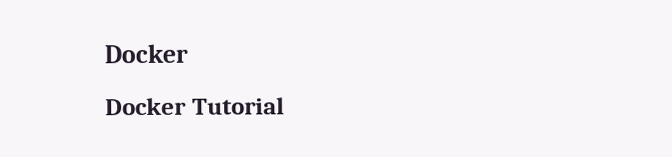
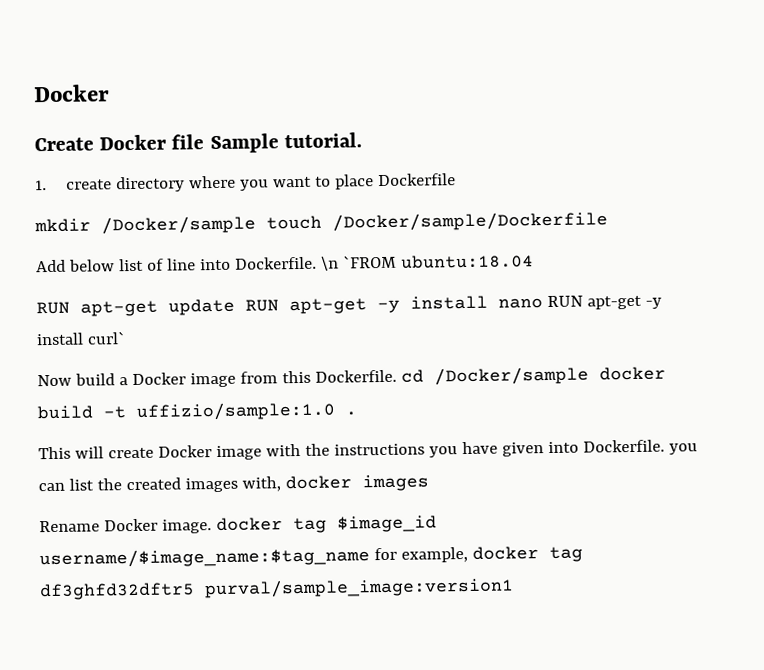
[105,97,285,116] Docker Tutorial -> [34,132,362,154] [35,173,456,193] [34,211,608,235] [36,254,534,273] [36,295,662,317] [36,331,126,346] [37,366,666,388] [37,401,357,421] [38,439,698,461] [38,474,429,493] [39,515,437,534] [39,546,583,569] [39,577,514,601] Create Docker file Sample tutorial. // 1. create directory where you want to place Dockerfile // mkdir /Docker/sample touch /Docker/sample/Dockerfile // Add below list of line into Dockerfile. \n `FROM ubuntu:18.04 // RUN apt-get update RUN apt-get -y install nano RUN apt-get -y install curl` // Now build a Docker image from this Dockerfile. cd /Docker/sample docker build -t uffizio/sample:1.0 . // This will create Docker image with the instructions you have given into Dockerfile. you can list the created images with, docker images // Rename Docker image. docker tag $image_id username/$image_name:$tag_name for example, docker tag df3ghfd32dftr5 purval/sample_image:version1

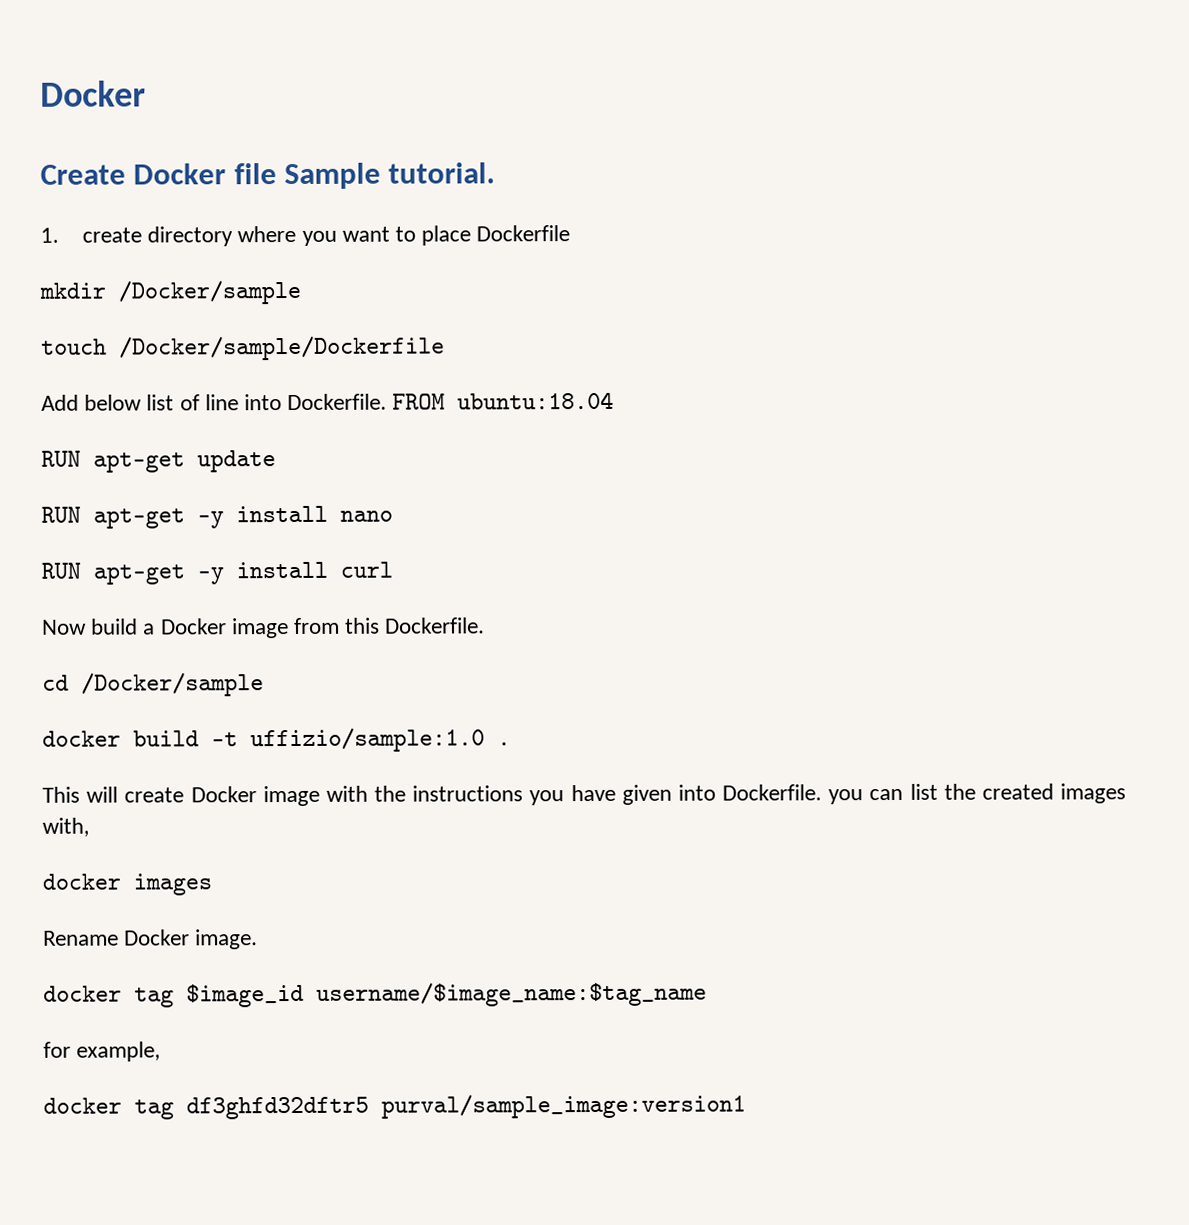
(256, 225) none -> (301, 292) //
[320,254,397,271] \n `FROM -> [392,393,446,410] FROM
(235, 307) none -> (276, 461) //
[546,295,662,310] [36,331,126,346] RUN apt-get -y install curl` -> [41,561,393,585] // RUN apt-get -y install curl
(397, 376) none -> (486, 625) //
(589, 376) none -> (264, 684) //
(281, 484) none -> (90, 827) //
(212, 526) none -> (259, 939) //
(370, 558) none -> (707, 994) //
(468, 554) none -> (162, 1051) //

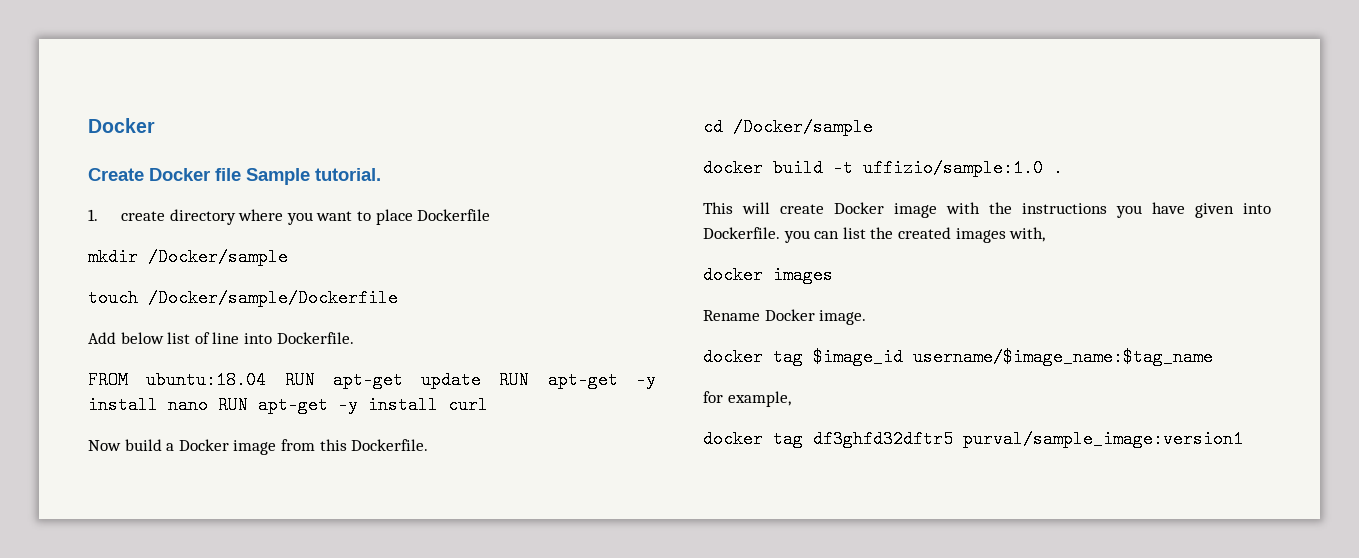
(388, 402) none -> (354, 338) //
(615, 400) // -> (267, 380) none
(276, 461) // -> (482, 380) none
(393, 516) // -> (208, 405) none

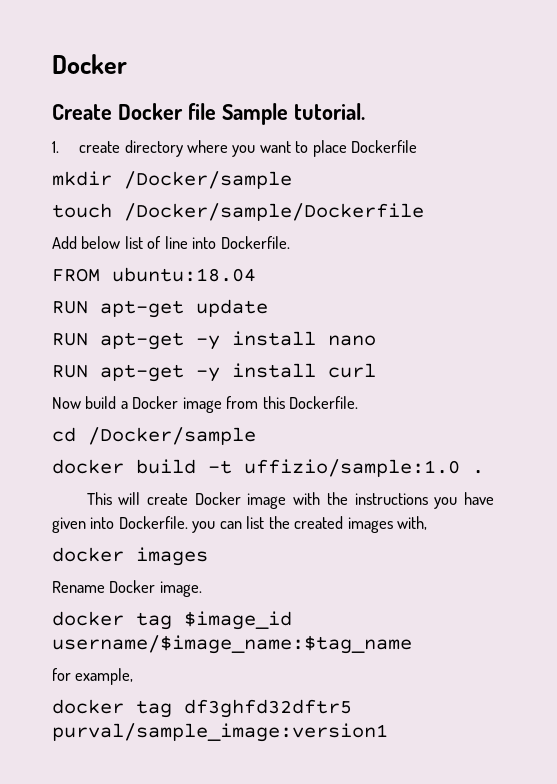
(267, 380) none -> (256, 274) //
(482, 380) none -> (268, 308) //
(208, 405) none -> (376, 340) //

